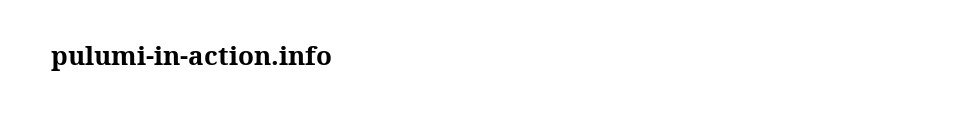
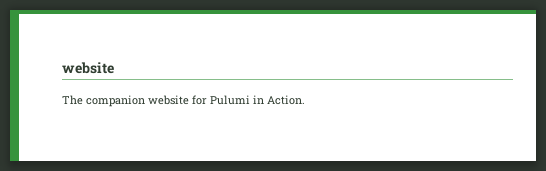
[51,46,332,71] pulumi-in-action.info -> [62,62,114,74] [62,95,305,107] website // The companion website for Pulumi in Action.

